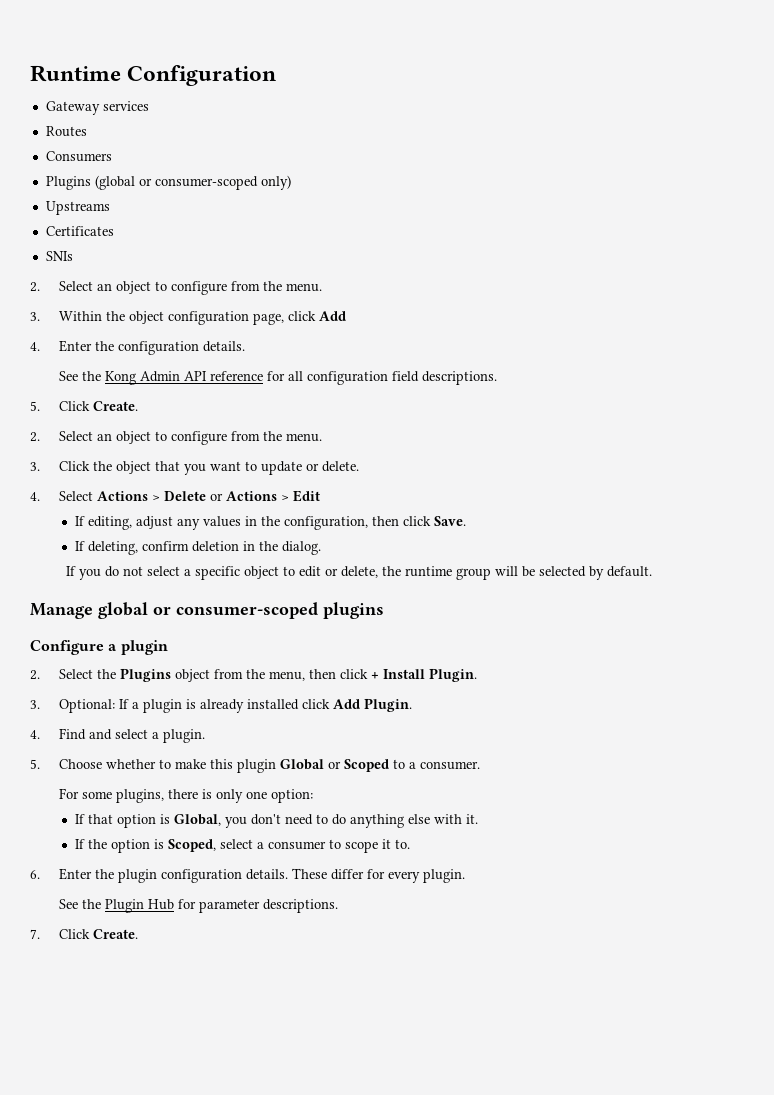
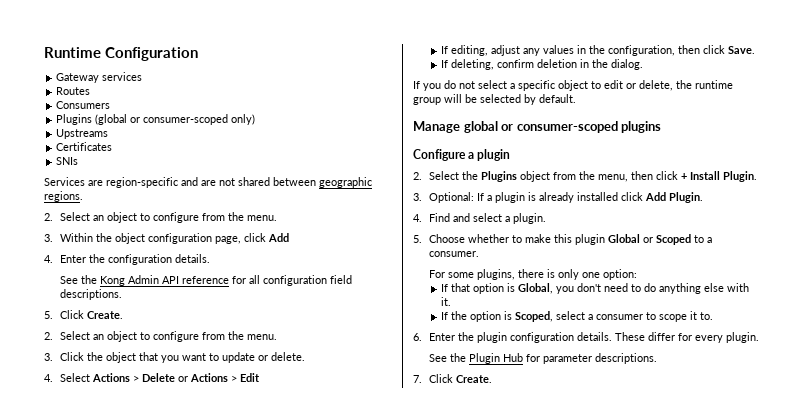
(73, 256) none -> [44,177,372,188] [44,191,83,202] // Services are region-specific and are not shared between geographic regions.

